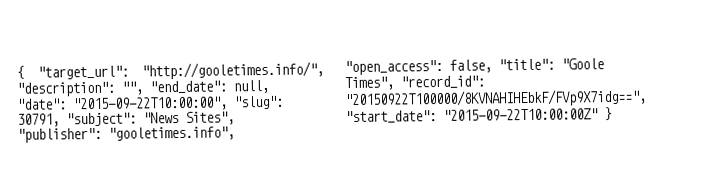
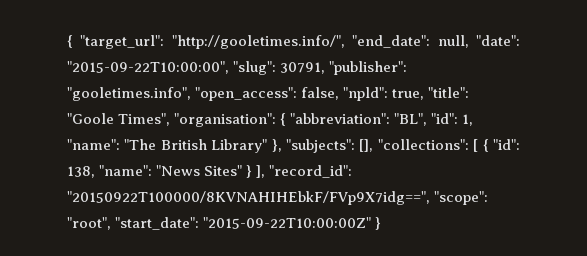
[16,81,143,97] "description": "", -> (345, 42) none
[66,111,235,127] "subject": "News Sites", -> (326, 68) none
(492, 66) none -> [343,87,425,101] "npld": true,
[400,75,485,89] [344,88,647,109] "record_id": "20150922T100000/8KVNAHIHEbkF/FVp9X7idg==", -> [174,113,474,127] [67,139,520,153] [67,165,353,178] [67,191,489,205] [67,217,111,230] "organisation": { "abbreviation": "BL", "id": 1, "name": "The British Library" }, "subjects": [], "collections": [ { "id": 138, "name": "News Sites" } ], "record_id": "20150922T100000/8KVNAHIHEbkF/FVp9X7idg==", "scope": "root",

